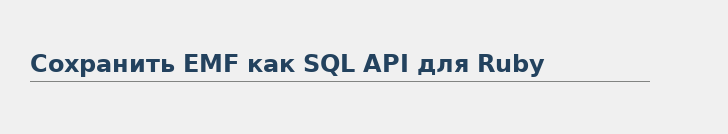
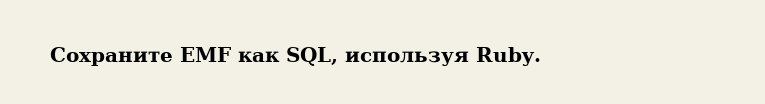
[30,54,175,77] Сохранить -> [50,47,173,66] Сохраните
[303,54,545,77] SQL API для Ruby -> [286,47,541,66] SQL, используя Ruby.

